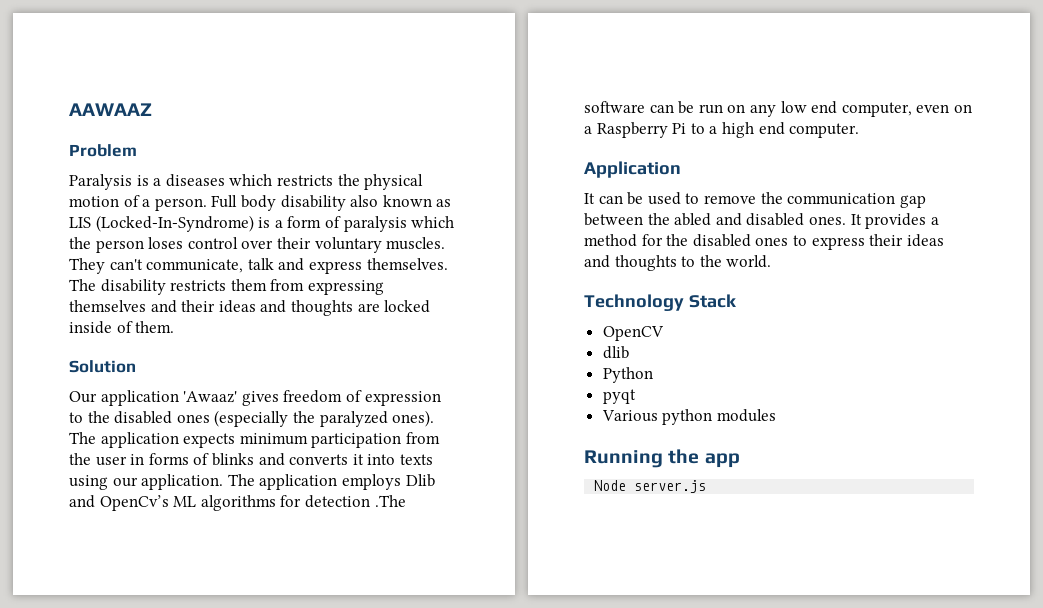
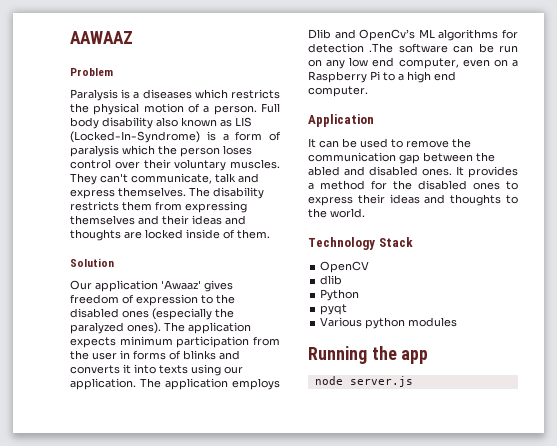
[594,480,627,491] Node -> [314,376,343,385] node

